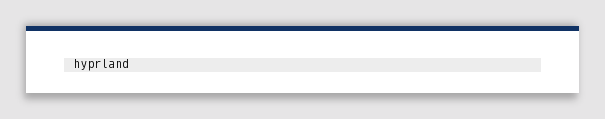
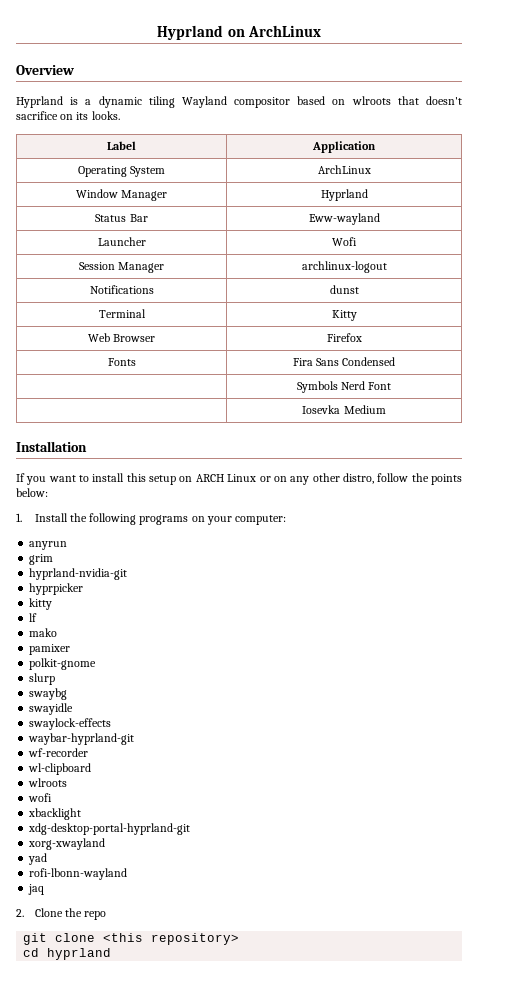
(72, 65) none -> [157,25,321,40] [16,65,74,75] [16,96,463,108] [16,111,120,120] [107,141,136,150] [312,141,376,153] [77,166,166,177] [317,165,371,174] [75,189,168,201] [320,189,368,201] [95,214,148,222] [308,213,380,225] [97,237,146,246] [332,237,357,246] [78,262,165,273] [301,261,387,273] [89,285,154,294] [329,285,359,294] [98,309,146,318] [331,310,357,321] [87,333,156,342] [326,333,362,342] [107,358,136,366] [292,357,396,366] [296,381,392,393] [302,405,386,414] [16,441,87,452] [16,473,463,485] [16,488,48,497] [16,513,287,525] [29,541,68,550] [29,554,54,565] [29,568,128,580] [29,583,84,595] [29,598,53,610] [29,613,38,622] [29,628,58,637] [29,644,71,655] [29,658,97,670] [29,673,56,685] [29,688,68,700] [29,703,74,715] [29,718,112,730] [28,733,135,745] [28,748,89,757] [28,763,92,775] [28,778,68,787] [28,793,53,802] [28,808,82,820] [28,823,191,835] [28,838,106,850] [28,853,48,865] [29,868,128,880] [28,884,45,895] [16,908,107,920] [23,933,240,945] [23,948,40,957] Hyprland on ArchLinux // Overview // Hyprland is a dynamic tiling Wayland compositor based on wlroots that doesn't sacrifice on its looks. // Label | Application // Operating System | ArchLinux // Window Manager | Hyprland // Status Bar | Eww-wayland // Launcher | Wofi // Session Manager | archlinux-logout // Notifications | dunst // Terminal | Kitty // Web Browser | Firefox // Fonts | Fira Sans Condensed // | Symbols Nerd Font // | Iosevka Medium // Installation // If you want to install this setup on ARCH Linux or on any other distro, follow the points below: // 1. Install the following programs on your computer: // anyrun // grim // hyprland-nvidia-git // hyprpicker // kitty // lf // mako // pamixer // polkit-gnome // slurp // swaybg // swayidle // swaylock-effects // waybar-hyprland-git // wf-recorder // wl-clipboard // wlroots // wofi // xbacklight // xdg-desktop-portal-hyprland-git // xorg-xwayland // yad // rofi-lbonn-wayland // jaq // 2. Clone the repo // git clone <this repository> // cd

